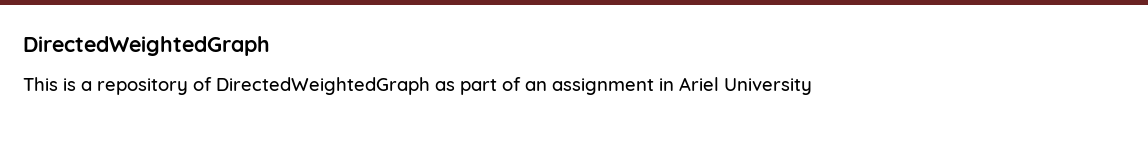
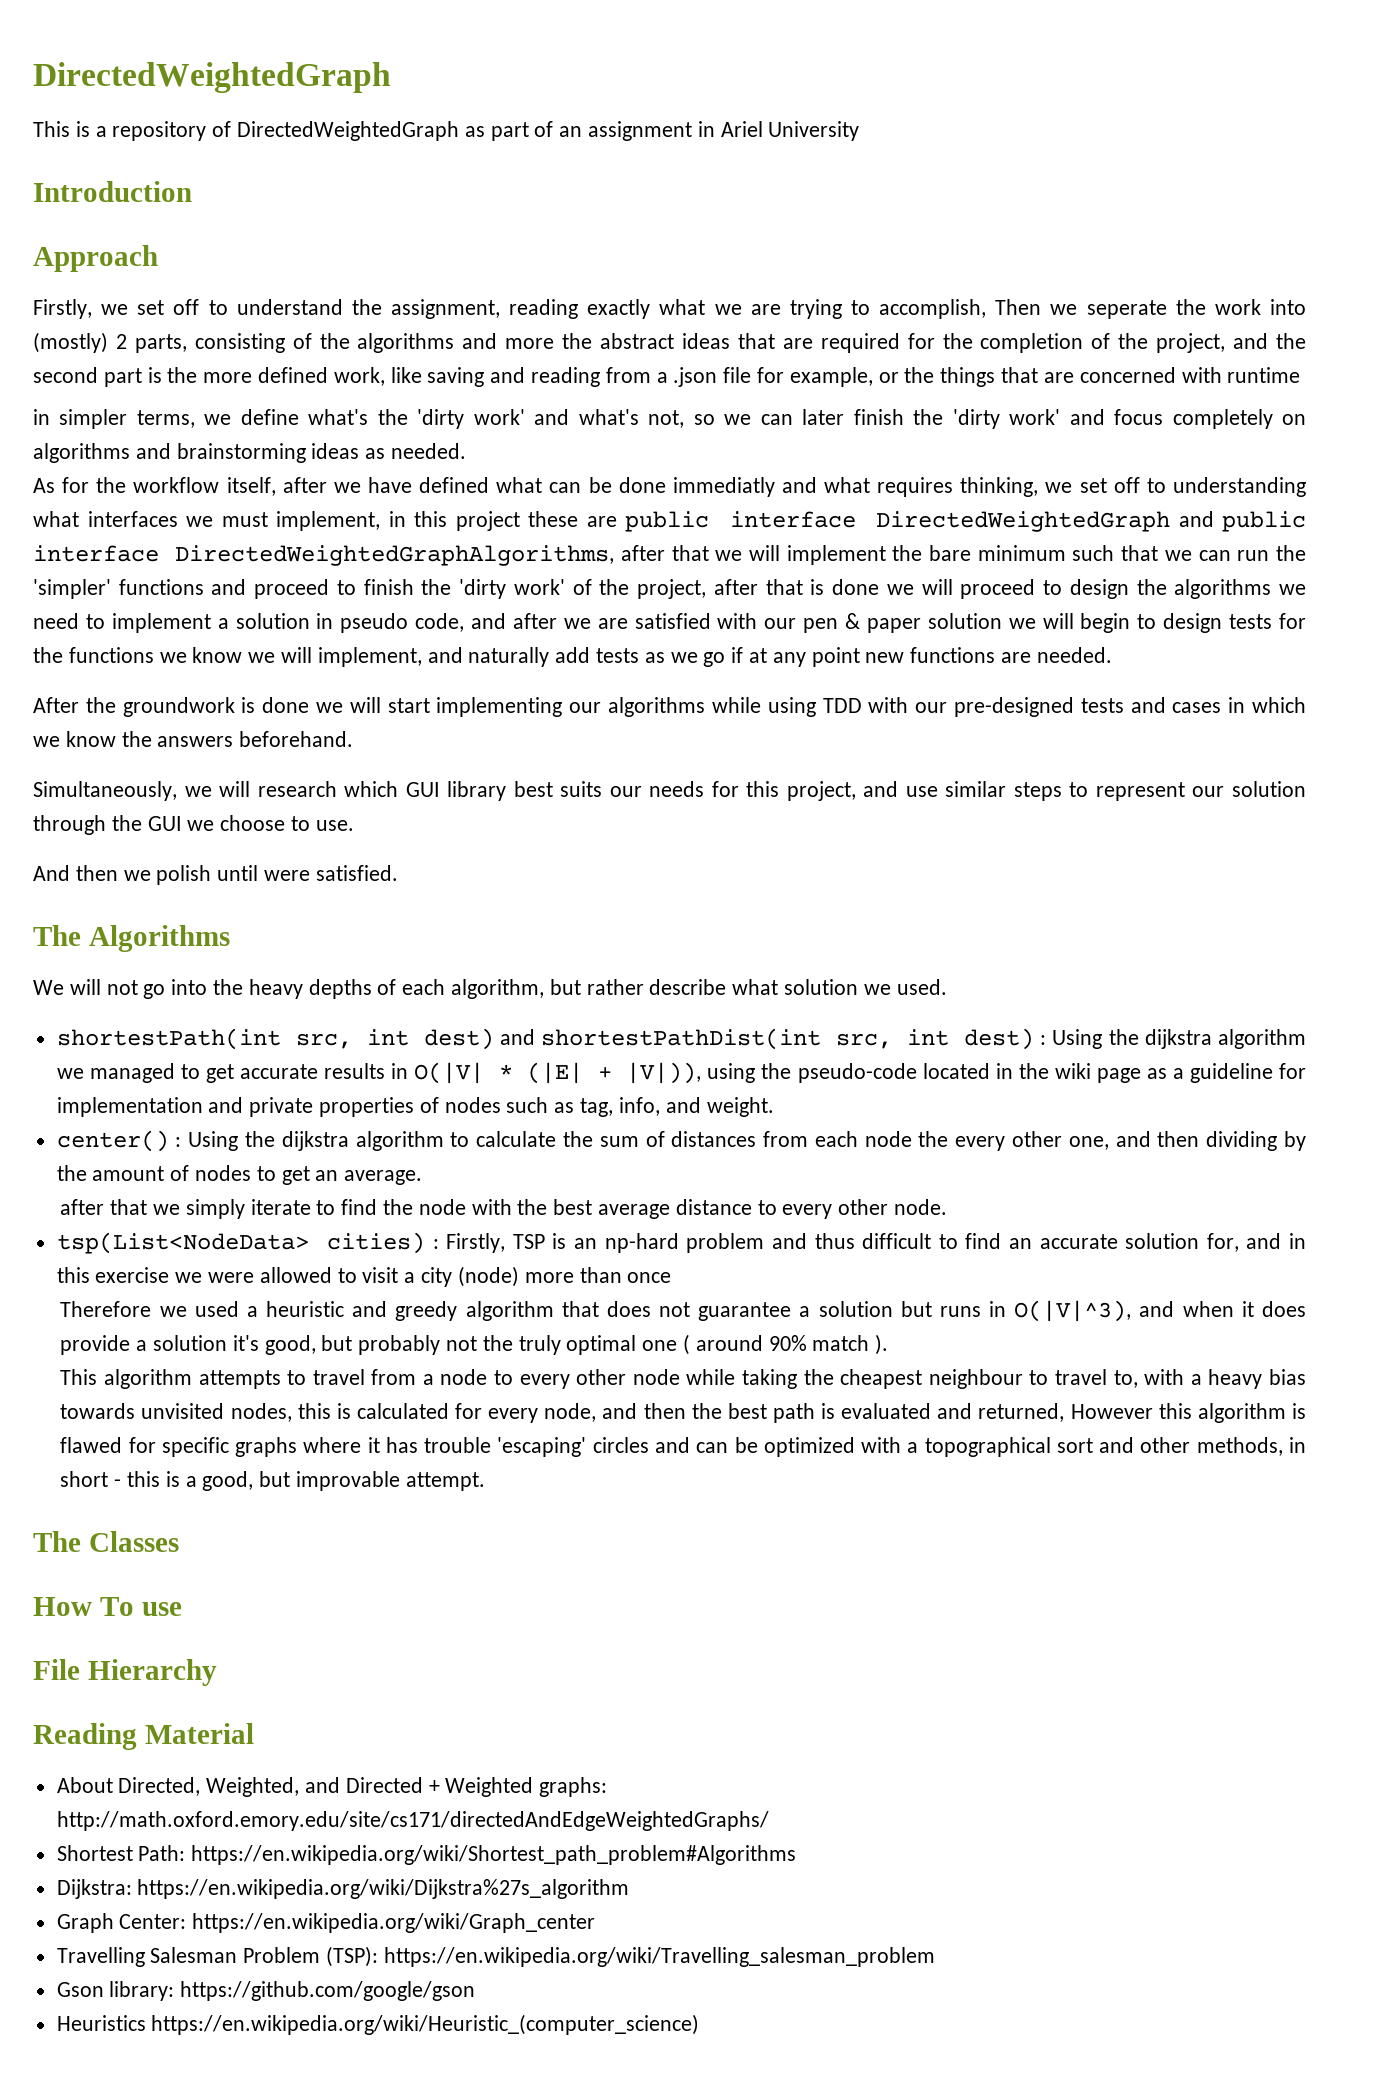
(812, 86) none -> [33,181,192,202] [33,245,158,272] [33,299,1306,319] [33,332,1307,353] [33,367,1301,387] [33,409,1307,429] [33,443,467,463] [33,477,1307,497] [33,511,1306,532] [33,545,1306,566] [33,579,1306,599] [33,613,1307,633] [33,647,1112,667] [33,697,1307,717] [33,731,354,747] [33,781,1307,801] [33,815,354,835] [33,865,398,885] [33,925,230,952] [33,979,947,999] [56,1028,1307,1050] [56,1062,1306,1084] [56,1097,774,1117] [56,1130,1306,1152] [56,1165,423,1185] [60,1199,948,1219] [56,1232,1307,1254] [56,1266,672,1287] [60,1300,1306,1322] [60,1334,889,1355] [60,1369,1306,1389] [60,1403,1307,1423] [60,1437,1307,1457] [60,1471,485,1491] [33,1531,179,1552] [33,1597,182,1616] [33,1659,217,1686] [33,1723,254,1750] [56,1777,608,1797] [56,1811,769,1831] [56,1845,797,1865] [56,1879,630,1899] [56,1913,596,1933] [56,1946,935,1967] [56,1981,476,2001] [56,2014,700,2035] // Introduction // Approach // Firstly, we set off to understand the assignment, reading exactly what we are trying to accomplish, Then we seperate the work into (mostly) 2 parts, consisting of the algorithms and more the abstract ideas that are required for the completion of the project, and the second part is the more defined work, like saving and reading from a .json file for example, or the things that are concerned with runtime // in simpler terms, we define what's the 'dirty work' and what's not, so we can later finish the 'dirty work' and focus completely on algorithms and brainstorming ideas as needed. // As for the workflow itself, after we have defined what can be done immediatly and what requires thinking, we set off to understanding what interfaces we must implement, in this project these are public interface DirectedWeightedGraph and public interface DirectedWeightedGraphAlgorithms, after that we will implement the bare minimum such that we can run the 'simpler' functions and proceed to finish the 'dirty work' of the project, after that is done we will proceed to design the algorithms we need to implement a solution in pseudo code, and after we are satisfied with our pen & paper solution we will begin to design tests for the functions we know we will implement, and naturally add tests as we go if at any point new functions are needed. // After the groundwork is done we will start implementing our algorithms while using TDD with our pre-designed tests and cases in which we know the answers beforehand. // Simultaneously, we will research which GUI library best suits our needs for this project, and use similar steps to represent our solution through the GUI we choose to use. // And then we polish until were satisfied. // The Algorithms // We will not go into the heavy depths of each algorithm, but rather describe what solution we used. // shortestPath(int src, int dest) and shortestPathDist(int src, int dest) : Using the dijkstra algorithm we managed to get accurate results in O(|V| * (|E| + |V|)), using the pseudo-code located in the wiki page as a guideline for implementation and private properties of nodes such as tag, info, and weight. // center() : Using the dijkstra algorithm to calculate the sum of distances from each node the every other one, and then dividing by the amount of nodes to get an average. // after that we simply iterate to find the node with the best average distance to every other node. // tsp(List<NodeData> cities) : Firstly, TSP is an np-hard problem and thus difficult to find an accurate solution for, and in this exercise we were allowed to visit a city (node) more than once // Therefore we used a heuristic and greedy algorithm that does not guarantee a solution but runs in O(|V|^3), and when it does provide a solution it's good, but probably not the truly optimal one ( around 90% match ). // This algorithm attempts to travel from a node to every other node while taking the cheapest neighbour to travel to, with a heavy bias towards unvisited nodes, this is calculated for every node, and then the best path is evaluated and returned, However this algorithm is flawed for specific graphs where it has trouble 'escaping' circles and can be optimized with a topographical sort and other methods, in short - this is a good, but improvable attempt. // The Classes // How To use // File Hierarchy // Reading Material // About Directed, Weighted, and Directed + Weighted graphs: http://math.oxford.emory.edu/site/cs171/directedAndEdgeWeightedGraphs/ // Shortest Path: https://en.wikipedia.org/wiki/Shortest_path_problem#Algorithms // Dijkstra: https://en.wikipedia.org/wiki/Dijkstra%27s_algorithm // Graph Center: https://en.wikipedia.org/wiki/Graph_center // Travelling Salesman Problem (TSP): https://en.wikipedia.org/wiki/Travelling_salesman_problem // Gson library: https://github.com/google/gson // Heuristics https://en.wikipedia.org/wiki/Heuristic_(computer_science)

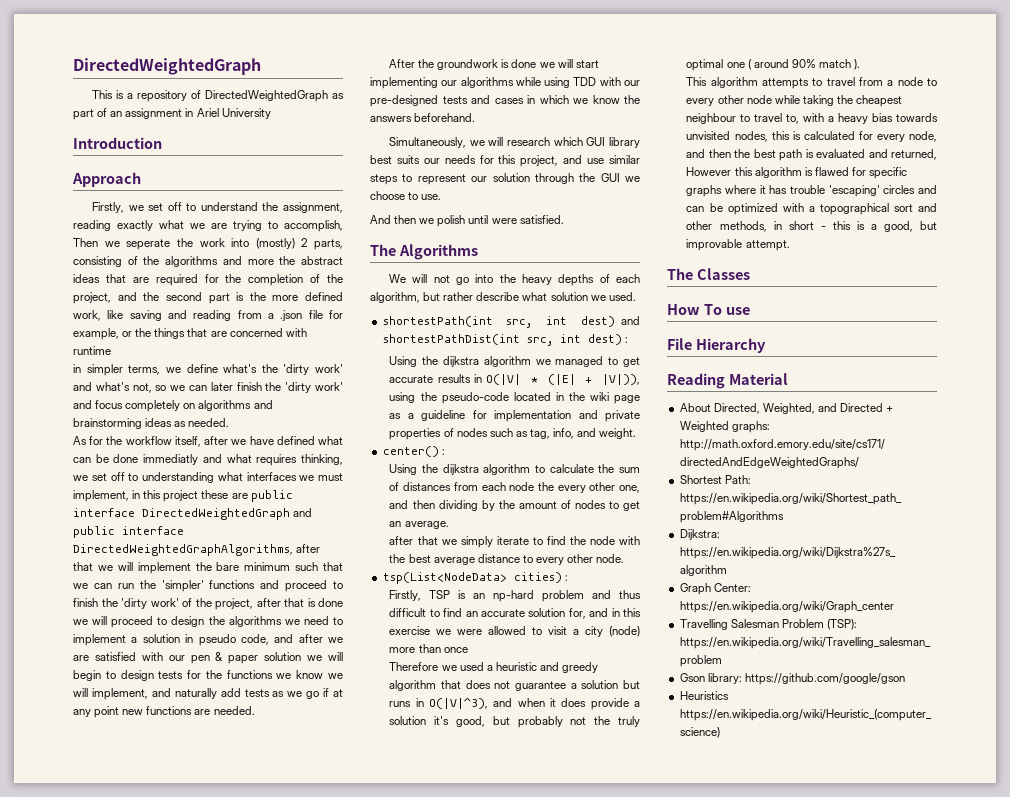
(1047, 1040) none -> (628, 340) //
(182, 1142) none -> (445, 452) //
(439, 1244) none -> (568, 578) //

